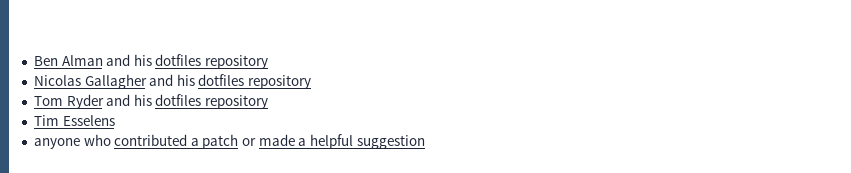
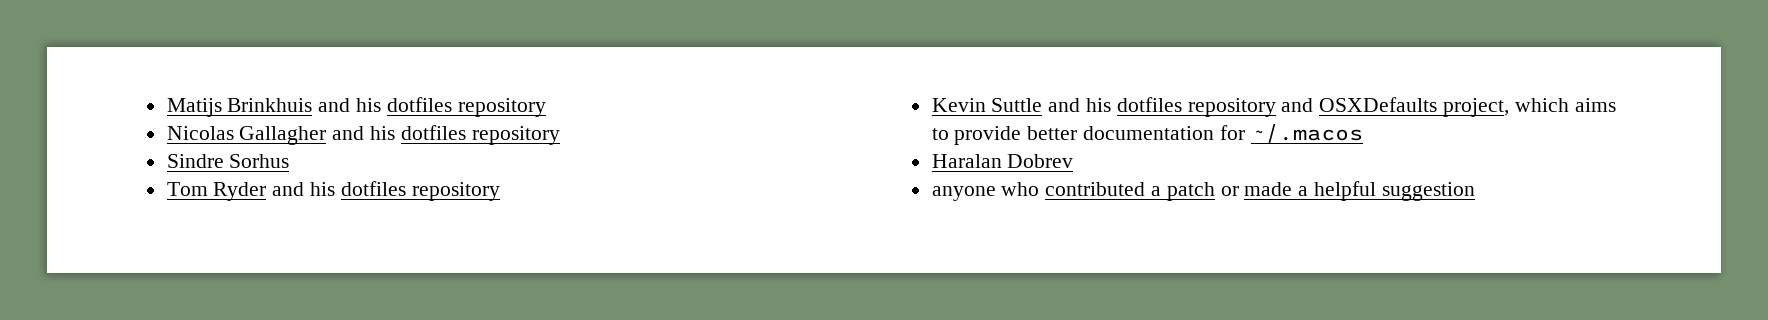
[33,55,103,66] Ben Alman -> [166,98,313,117] Matijs Brinkhuis
(312, 82) none -> [166,154,290,168] // Sindre Sorhus
[33,115,115,126] Tim Esselens -> [931,97,1616,117] [931,124,1363,145] [931,154,1074,168] Kevin Suttle and his dotfiles repository and OSXDefaults project, which aims to provide better documentation for ~/.macos // Haralan Dobrev

